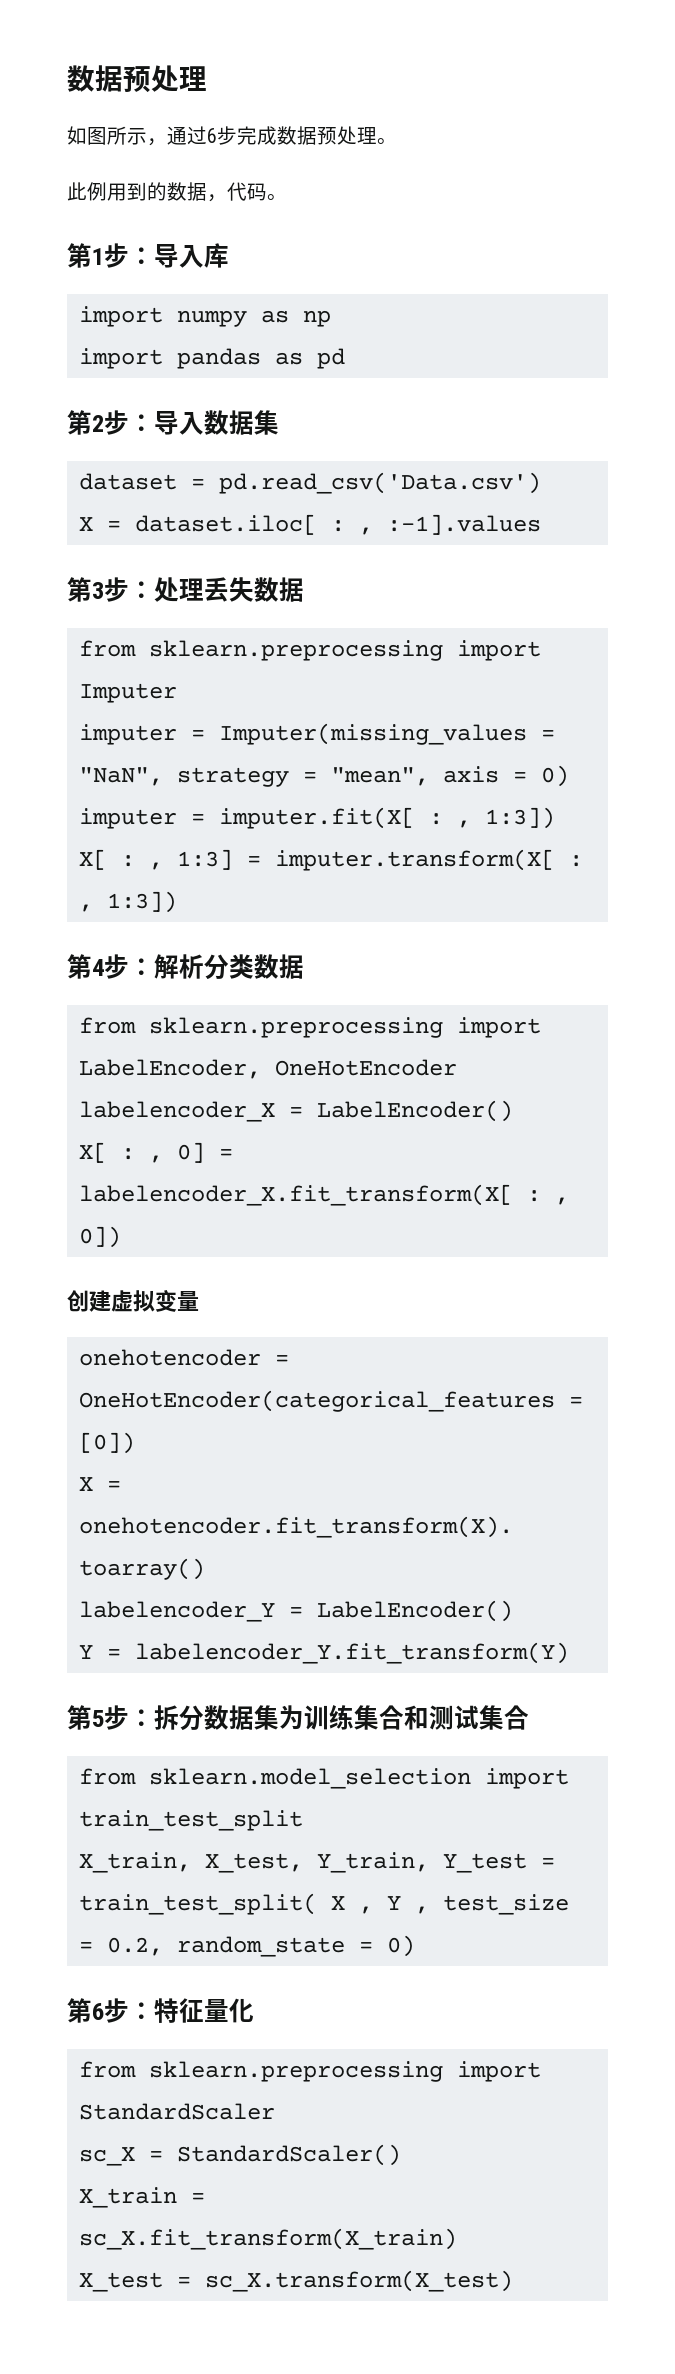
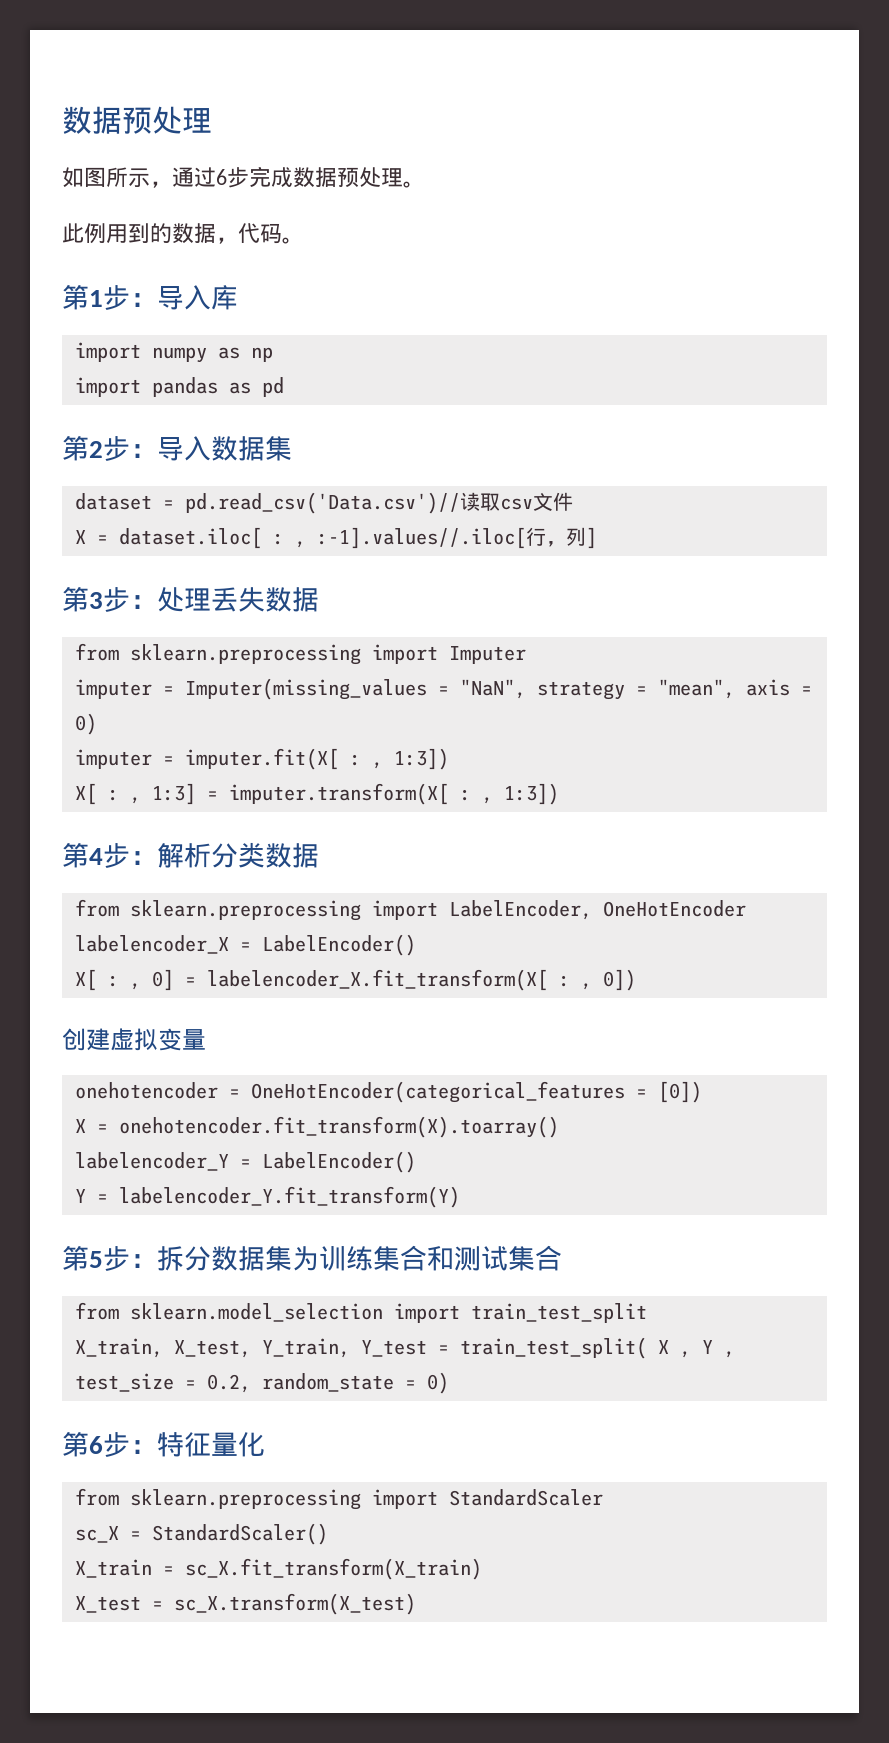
[218,472,541,494] pd.read_csv('Data.csv') -> [184,492,573,514] pd.read_csv('Data.csv')//读取csv文件
[386,514,541,535] :-1].values -> [316,527,597,549] :-1].values//.iloc[行，列]

